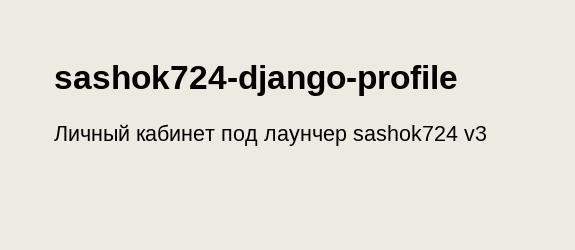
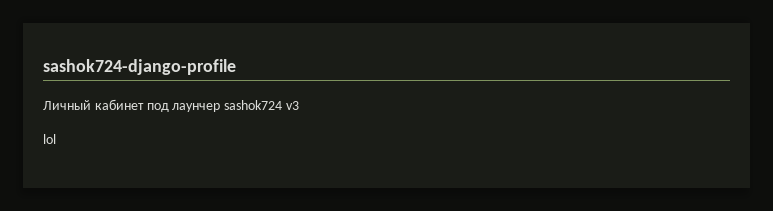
(487, 133) none -> [43,134,56,144] // lol

